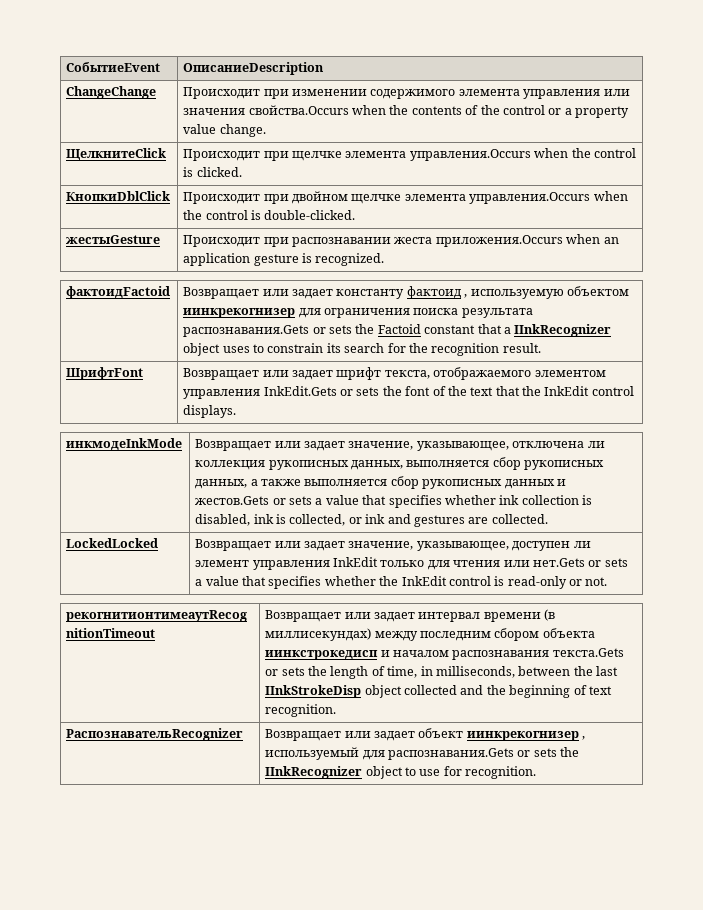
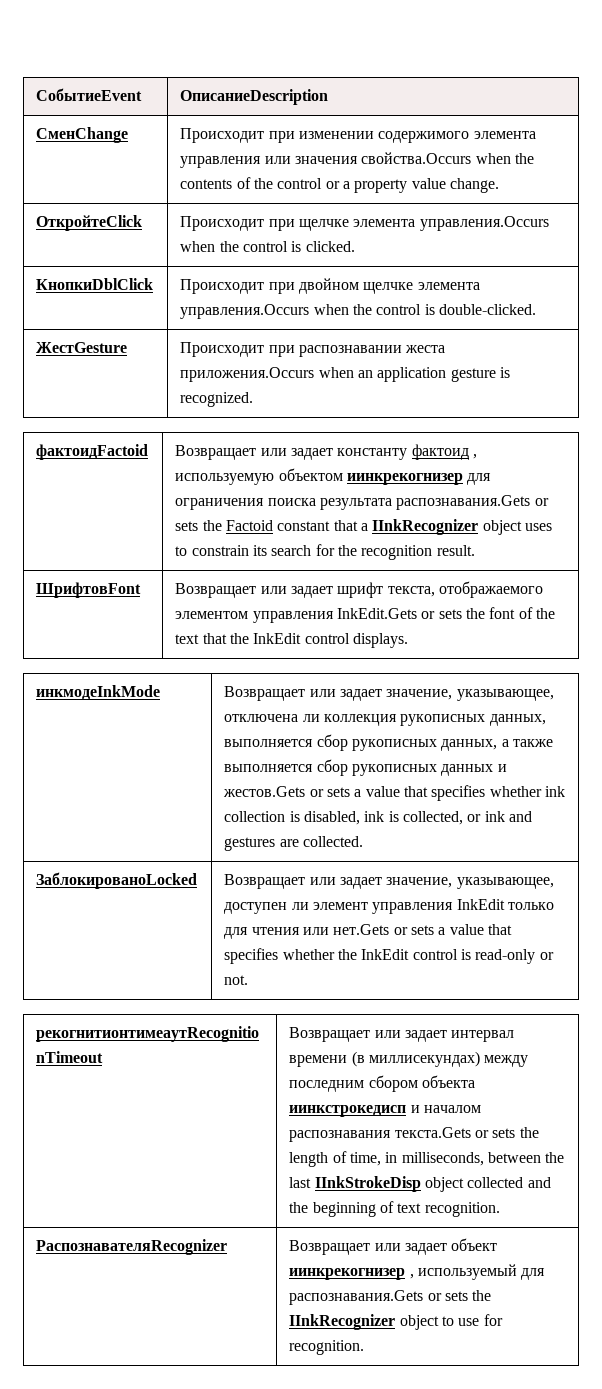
[66,86,157,99] ChangeChange -> [36,127,129,143] СменChange
[66,148,167,161] ЩелкнитеClick -> [36,215,143,231] ОткройтеClick
[66,235,161,244] жестыGesture -> [36,342,128,353] ЖестGesture
[66,367,144,380] ШрифтFont -> [36,582,142,598] ШрифтовFont
[66,538,159,548] LockedLocked -> [36,872,198,889] ЗаблокированоLocked
[66,728,244,741] РаспознавательRecognizer -> [36,1239,228,1255] РаспознавателяRecognizer

